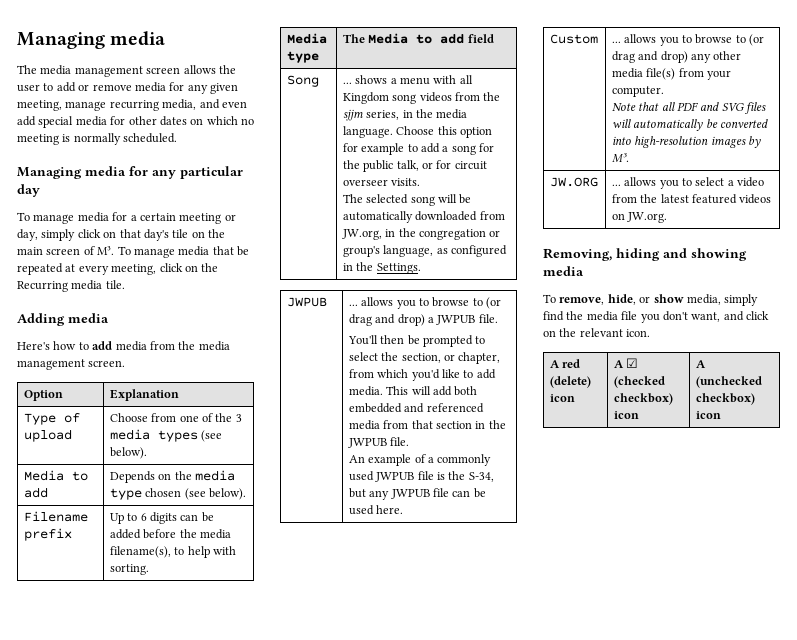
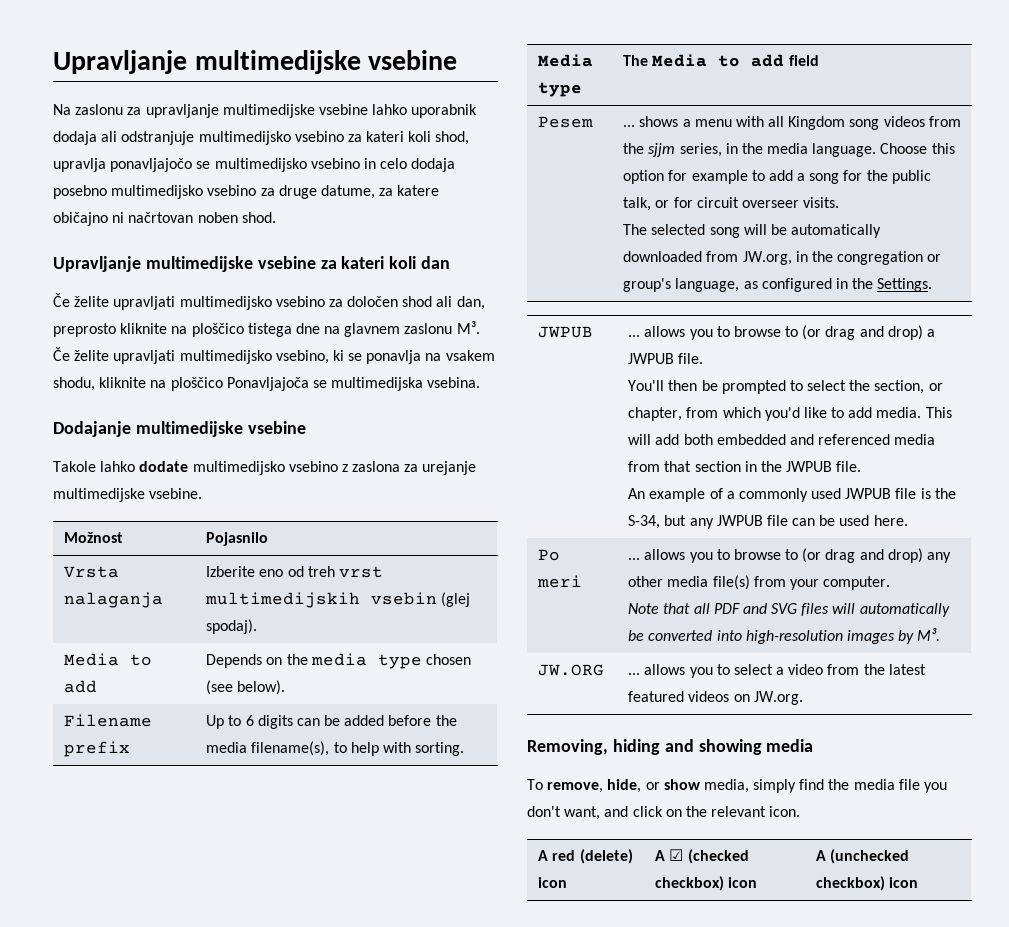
[17,31,166,49] [17,65,236,77] [17,82,238,94] [17,99,247,111] [17,116,254,128] [17,133,178,145] [17,166,243,179] [17,184,40,197] [17,212,236,224] [17,229,225,241] [17,246,249,258] [17,263,219,275] [17,280,125,292] [17,313,109,326] [17,341,230,351] [17,359,126,370] [23,390,63,401] [109,389,179,401] [23,413,80,425] [23,429,72,442] [109,413,242,422] [109,429,223,442] [109,447,147,459] Managing media // The media management screen allows the user to add or remove media for any given meeting, manage recurring media, and even add special media for other dates on which no meeting is normally scheduled. // Managing media for any particular day // To manage media for a certain meeting or day, simply click on that day's tile on the main screen of M³. To manage media that be repeated at every meeting, click on the Recurring media tile. // Adding media // Here's how to add media from the media management screen. // Option | Explanation // Type of upload | Choose from one of the 3 media types (see below). -> [53,50,458,74] [53,104,478,118] [53,131,470,145] [53,158,456,172] [53,185,440,199] [53,212,276,226] [53,256,451,272] [53,293,485,310] [53,321,480,337] [53,347,495,364] [53,377,481,391] [53,421,306,437] [53,461,477,475] [53,488,203,502] [64,532,124,543] [206,532,269,546] [64,566,120,578] [64,592,164,608] [206,566,383,578] [205,592,471,608] [206,619,258,634] Upravljanje multimedijske vsebine // Na zaslonu za upravljanje multimedijske vsebine lahko uporabnik dodaja ali odstranjuje multimedijsko vsebino za kateri koli shod, upravlja ponavljajočo se multimedijsko vsebino in celo dodaja posebno multimedijsko vsebino za druge datume, za katere običajno ni načrtovan noben shod. // Upravljanje multimedijske vsebine za kateri koli dan // Če želite upravljati multimedijsko vsebino za določen shod ali dan, preprosto kliknite na ploščico tistega dne na glavnem zaslonu M³. Če želite upravljati multimedijsko vsebino, ki se ponavlja na vsakem shodu, kliknite na ploščico Ponavljajoča se multimedijska vsebina. // Dodajanje multimedijske vsebine // Takole lahko dodate multimedijsko vsebino z zaslona za urejanje multimedijske vsebine. // Možnost | Pojasnilo // Vrsta nalaganja | Izberite eno od treh vrst multimedijskih vsebin (glej spodaj).
[286,75,319,87] Song -> [538,116,594,128] Pesem
[549,34,598,44] Custom -> [538,549,561,561] [537,575,583,588] Po meri

